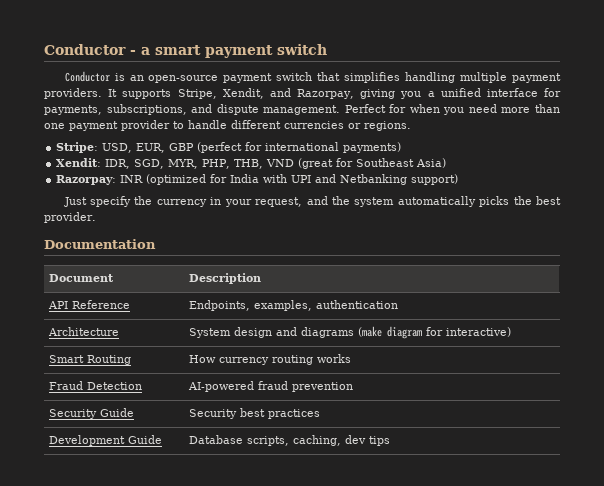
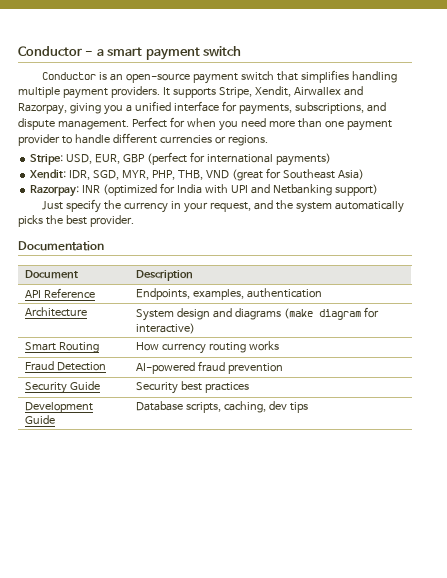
(264, 93) none -> [293,87,341,96] Airwallex

